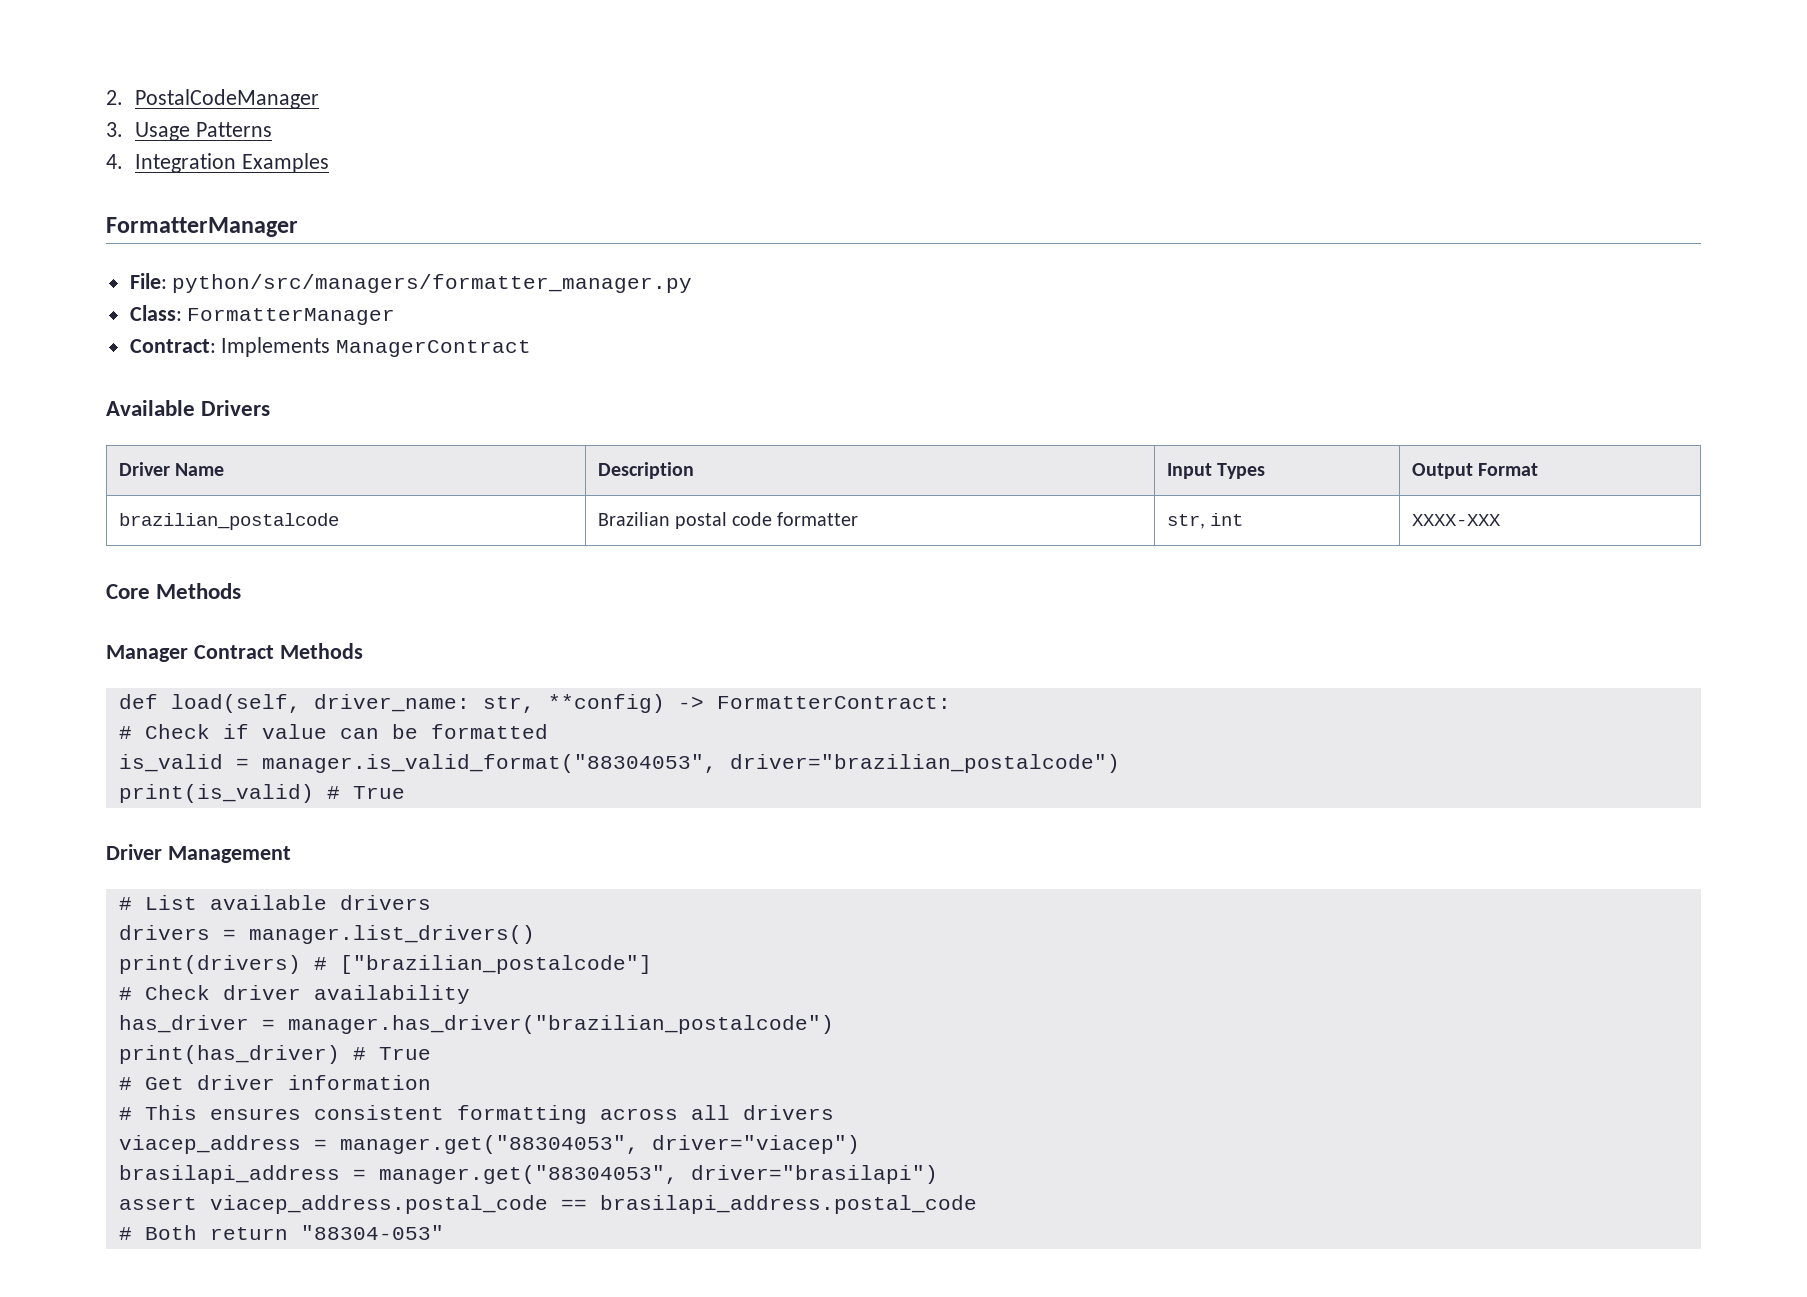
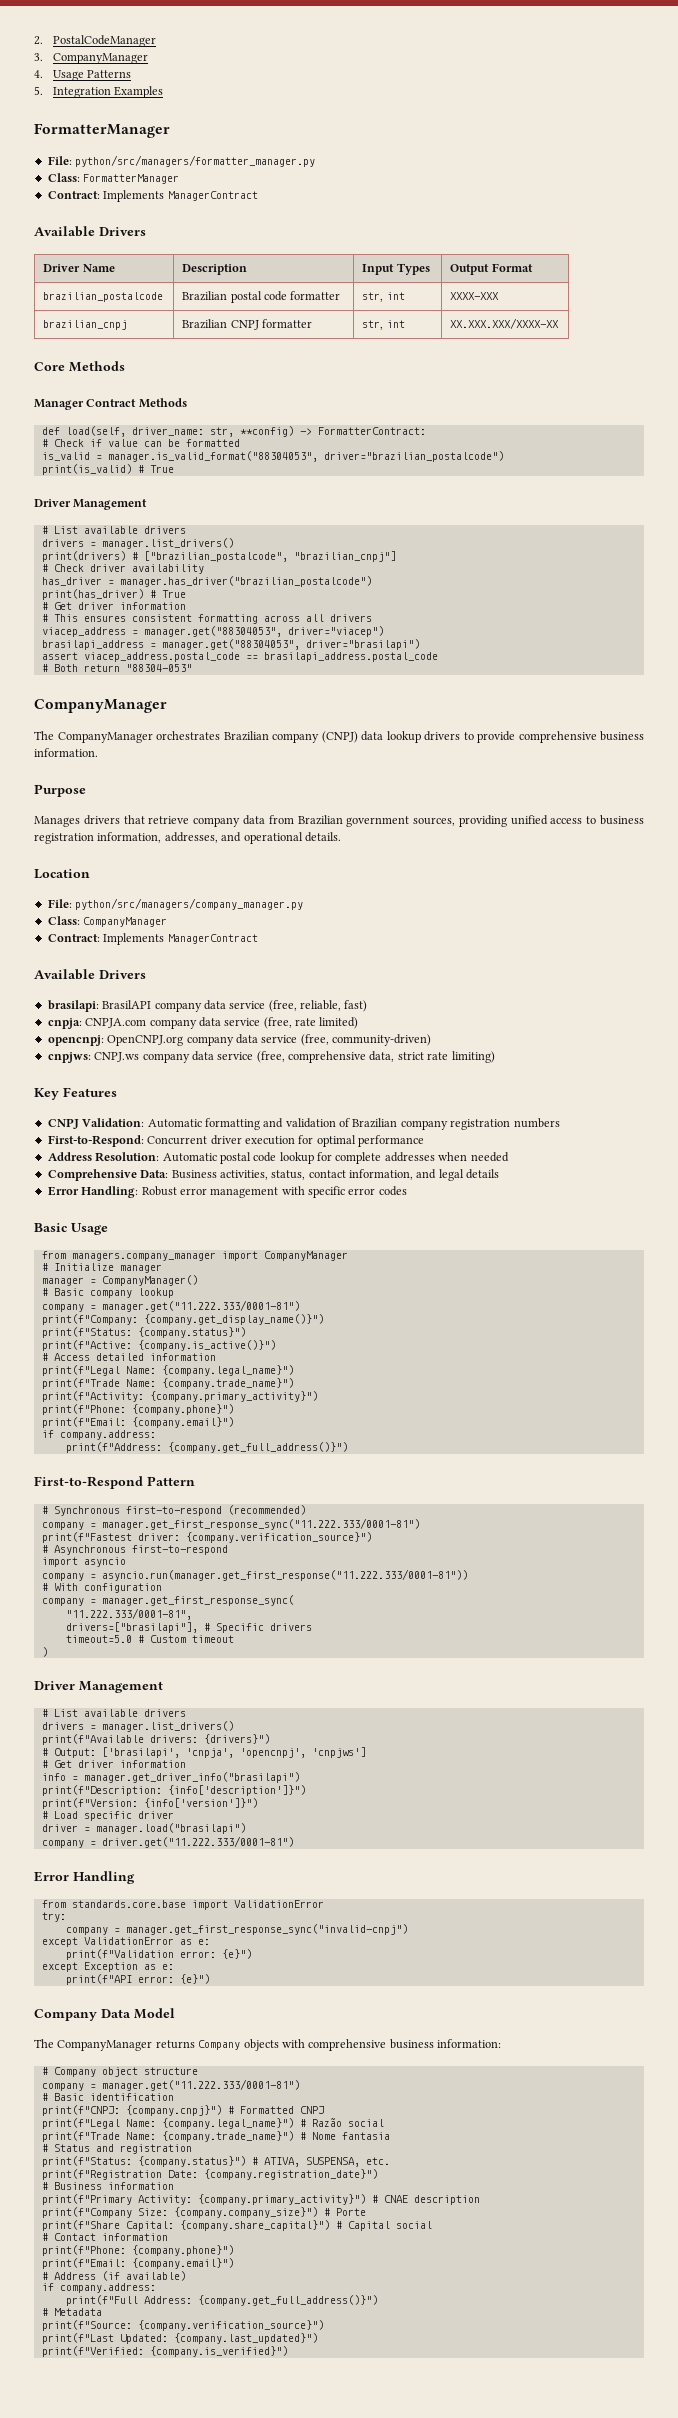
(123, 129) none -> [52,53,148,64] [34,70,43,78] CompanyManager // 4.
[106,154,123,169] 4. -> [34,86,43,95] 5.
(1501, 520) none -> [43,320,128,330] [182,319,312,330] [362,320,405,330] [450,318,560,329] // brazilian_cnpj | Brazilian CNPJ formatter | str, int | XX.XXX.XXX/XXXX-XX
[339,955,652,974] ["brazilian_postalcode"] -> [143,551,396,562] ["brazilian_postalcode", "brazilian_cnpj"]
(444, 1232) none -> [34,699,167,713] [34,731,644,743] [34,748,98,757] [34,784,86,797] [34,815,645,827] [34,832,341,844] [34,869,90,879] [47,898,304,910] [47,916,168,927] [47,933,258,945] [34,969,146,980] [47,1000,368,1012] [47,1017,359,1029] [47,1034,431,1046] [47,1051,495,1063] [34,1087,117,1100] [47,1118,560,1130] [47,1135,424,1147] [47,1152,509,1164] [47,1169,500,1181] [47,1186,407,1198] [34,1223,108,1235] [41,1251,348,1261] [41,1263,162,1273] [41,1275,198,1286] [41,1288,174,1298] [41,1300,300,1312] [41,1314,324,1325] [41,1327,246,1338] [41,1340,276,1351] [41,1353,216,1361] [41,1365,294,1376] [41,1378,294,1389] [41,1391,318,1402] [41,1404,234,1415] [41,1417,234,1428] [41,1430,156,1440] [65,1442,348,1453] [34,1476,195,1489] [41,1505,306,1516] [41,1518,420,1530] [41,1532,372,1543] [41,1545,228,1555] [41,1557,126,1567] [41,1569,468,1581] [41,1583,162,1593] [41,1595,294,1606] [65,1608,192,1620] [65,1622,312,1633] [65,1635,234,1643] [41,1647,48,1657] [34,1681,163,1693] [41,1709,186,1717] [41,1721,234,1732] [41,1734,270,1745] [41,1747,366,1758] [41,1760,186,1768] [41,1772,300,1783] [41,1785,306,1796] [41,1798,258,1809] [41,1811,174,1821] [41,1823,246,1834] [41,1836,294,1848] [34,1871,135,1884] [41,1900,324,1910] [41,1912,66,1922] [65,1924,408,1935] [41,1937,210,1947] [65,1949,252,1960] [41,1962,174,1972] [65,1974,210,1985] [34,2008,175,2021] [34,2039,501,2051] [41,2067,198,2077] [41,2079,300,2091] [41,2093,174,2101] [41,2105,324,2116] [41,2118,384,2129] [41,2131,390,2142] [41,2144,192,2154] [41,2156,390,2167] [41,2169,378,2180] [41,2182,174,2190] [41,2194,480,2205] [41,2207,366,2218] [41,2220,432,2231] [41,2233,168,2241] [41,2245,234,2256] [41,2258,234,2269] [41,2271,186,2281] [41,2283,156,2293] [65,2295,378,2306] [41,2308,102,2316] [41,2320,324,2331] [41,2333,318,2344] [41,2346,288,2357] // CompanyManager // The CompanyManager orchestrates Brazilian company (CNPJ) data lookup drivers to provide comprehensive business information. // Purpose // Manages drivers that retrieve company data from Brazilian government sources, providing unified access to business registration information, addresses, and operational details. // Location // File: python/src/managers/company_manager.py // Class: CompanyManager // Contract: Implements ManagerContract // Available Drivers // brasilapi: BrasilAPI company data service (free, reliable, fast) // cnpja: CNPJA.com company data service (free, rate limited) // opencnpj: OpenCNPJ.org company data service (free, community-driven) // cnpjws: CNPJ.ws company data service (free, comprehensive data, strict rate limiting) // Key Features // CNPJ Validation: Automatic formatting and validation of Brazilian company registration numbers // First-to-Respond: Concurrent driver execution for optimal performance // Address Resolution: Automatic postal code lookup for complete addresses when needed // Comprehensive Data: Business activities, status, contact information, and legal details // Error Handling: Robust error management with specific error codes // Basic Usage // from managers.company_manager import CompanyManager // # Initialize manager // manager = CompanyManager() // # Basic company lookup // company = manager.get("11.222.333/0001-81") // print(f"Company: {company.get_display_name()}") // print(f"Status: {company.status}") // print(f"Active: {company.is_active()}") // # Access detailed information // print(f"Legal Name: {company.legal_name}") // print(f"Trade Name: {company.trade_name}") // print(f"Activity: {company.primary_activity}") // print(f"Phone: {company.phone}") // print(f"Email: {company.email}") // if company.address: // print(f"Address: {company.get_full_address()}") // First-to-Respond Pattern // # Synchronous first-to-respond (recommended) // company = manager.get_first_response_sync("11.222.333/0001-81") // print(f"Fastest driver: {company.verification_source}") // # Asynchronous first-to-respond // import asyncio // company = asyncio.run(manager.get_first_response("11.222.333/0001-81")) // # With configuration // company = manager.get_first_response_sync( // "11.222.333/0001-81", // drivers=["brasilapi"], # Specific drivers // timeout=5.0 # Custom timeout // ) // Driver Management // # List available drivers // drivers = manager.list_drivers() // print(f"Available drivers: {drivers}") // # Output: ['brasilapi', 'cnpja', 'opencnpj', 'cnpjws'] // # Get driver information // info = manager.get_driver_info("brasilapi") // print(f"Description: {info['description']}") // print(f"Version: {info['version']}") // # Load specific driver // driver = manager.load("brasilapi") // company = driver.get("11.222.333/0001-81") // Error Handling // from standards.core.base import ValidationError // try: // company = manager.get_first_response_sync("invalid-cnpj") // except ValidationError as e: // print(f"Validation error: {e}") // except Exception as e: // print(f"API error: {e}") // Company Data Model // The CompanyManager returns Company objects with comprehensive business information: // # Company object structure // company = manager.get("11.222.333/0001-81") // # Basic identification // print(f"CNPJ: {company.cnpj}") # Formatted CNPJ // print(f"Legal Name: {company.legal_name}") # Razão social // print(f"Trade Name: {company.trade_name}") # Nome fantasia // # Status and registration // print(f"Status: {company.status}") # ATIVA, SUSPENSA, etc. // print(f"Registration Date: {company.registration_date}") // # Business information // print(f"Primary Activity: {company.primary_activity}") # CNAE description // print(f"Company Size: {company.company_size}") # Porte // print(f"Share Capital: {company.share_capital}") # Capital social // # Contact information // print(f"Phone: {company.phone}") // print(f"Email: {company.email}") // # Address (if available) // if company.address: // print(f"Full Address: {company.get_full_address()}") // # Metadata // print(f"Source: {company.verification_source}") // print(f"Last Updated: {company.last_updated}") // print(f"Verified: {company.is_verified}")

